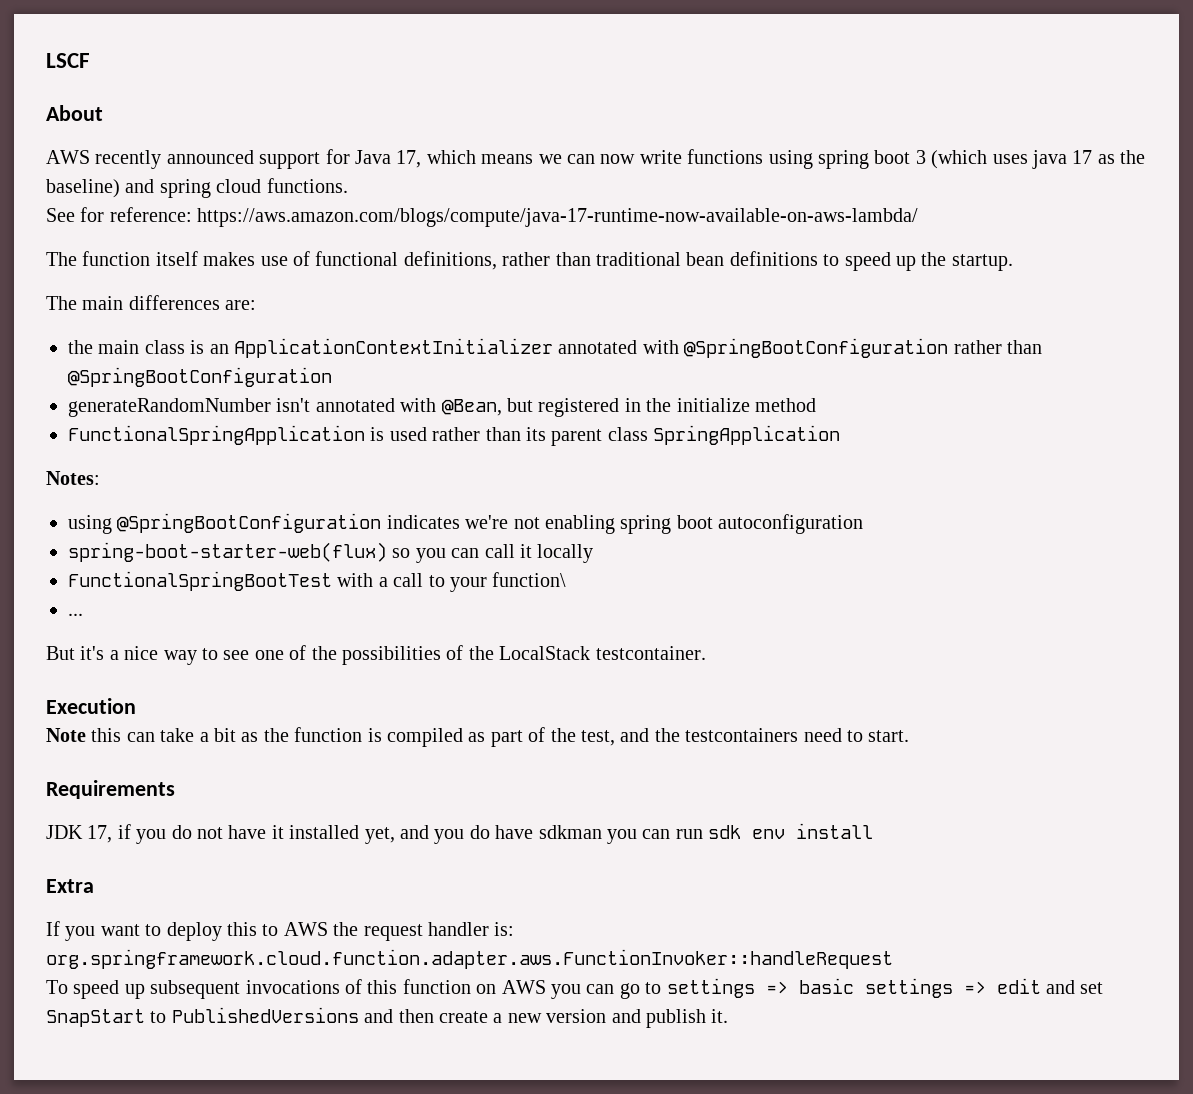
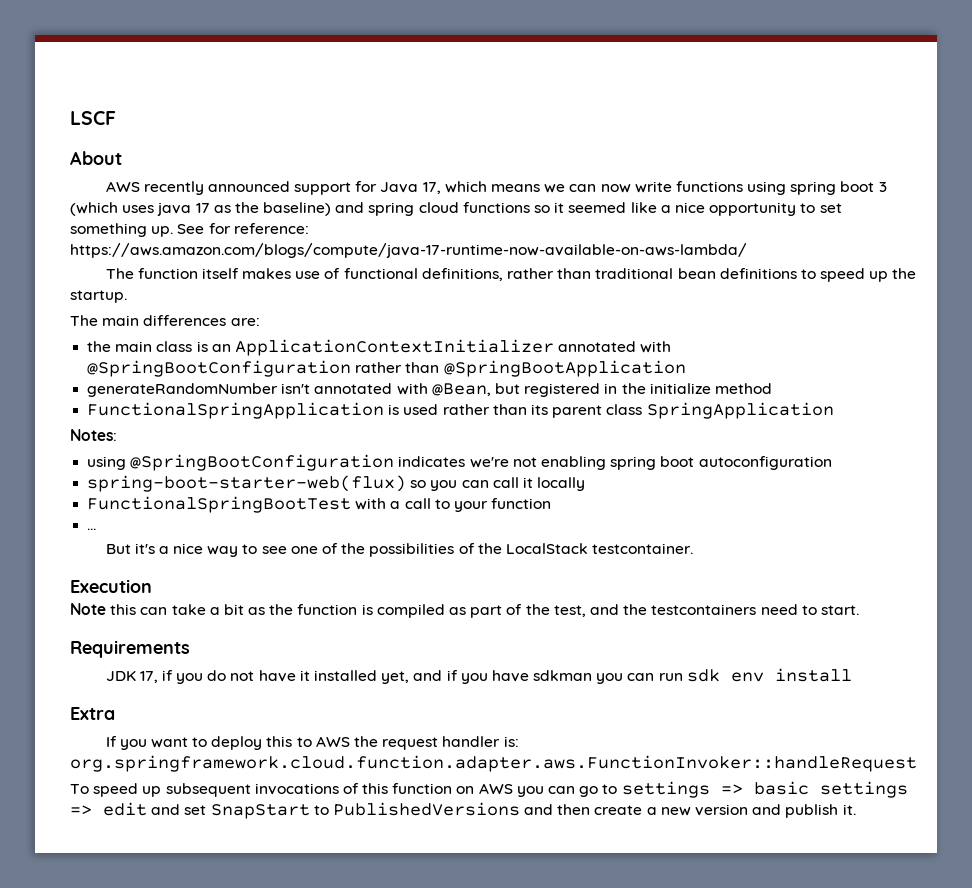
[266,178,348,193] functions. // -> [462,202,842,216] [70,223,174,237] functions so it seemed like a nice opportunity to set something up.
[68,367,332,387] @SpringBootConfiguration -> [443,360,686,377] @SpringBootApplication
[492,572,567,587] function\ -> [491,498,552,509] function
[434,825,490,844] you do -> [446,670,488,684] if you

